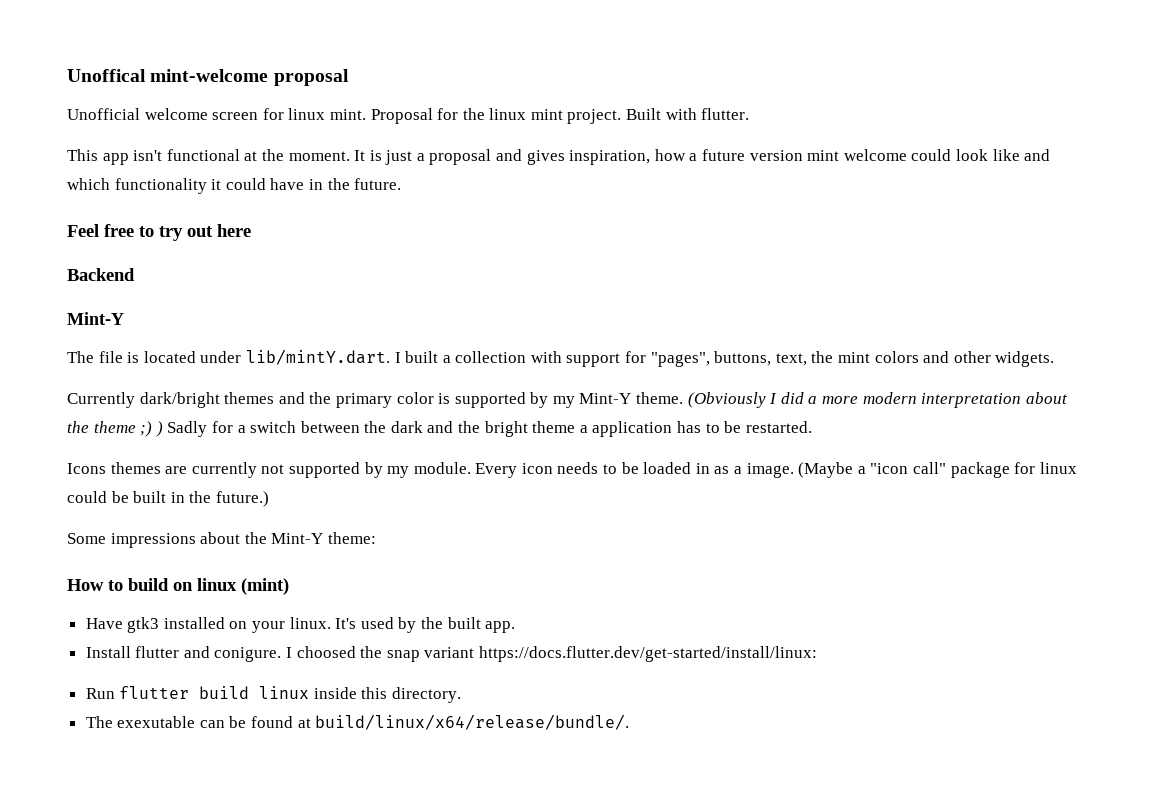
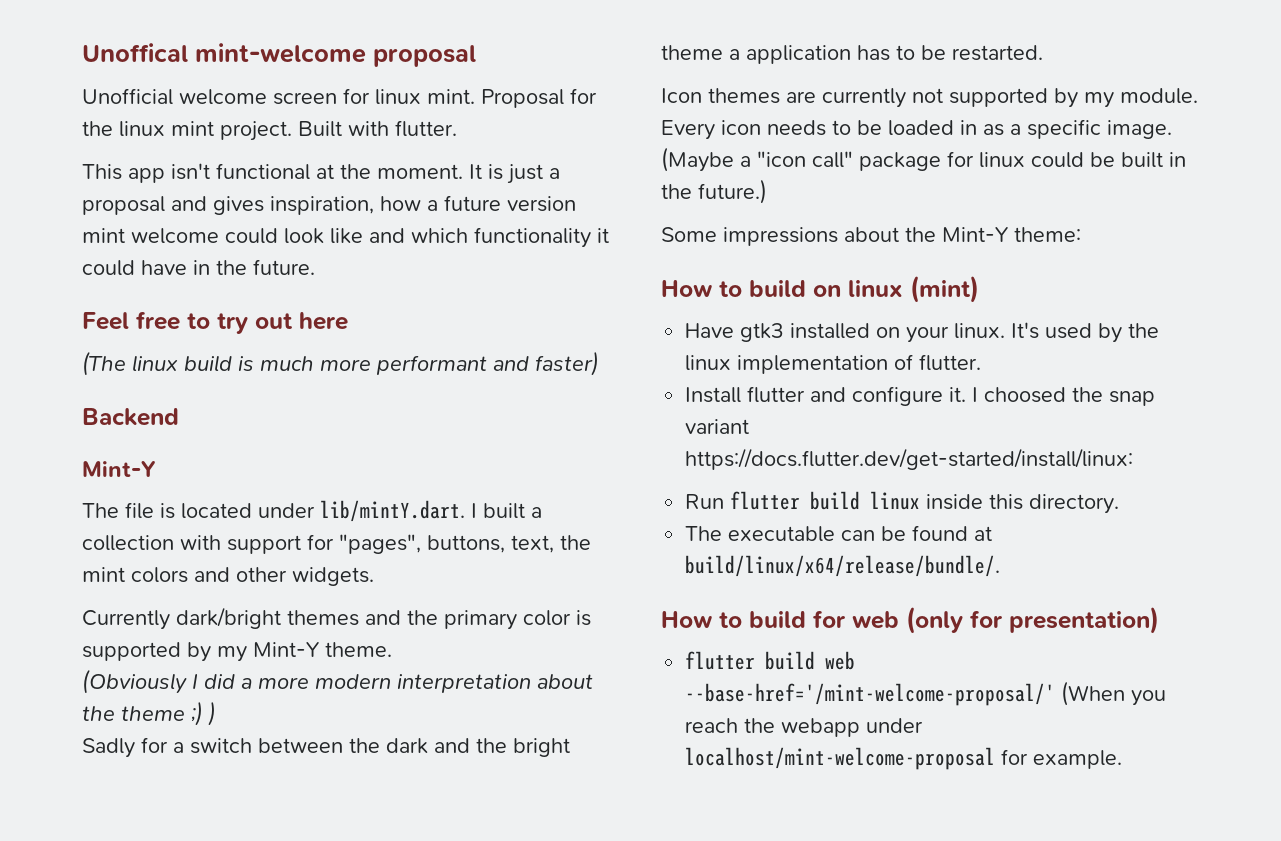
(251, 230) none -> [82,351,599,376] // (The linux build is much more performant and faster)
(684, 398) none -> (392, 649) //
(163, 429) none -> (216, 713) //
[67,463,106,474] Icons -> [661,88,702,103] Icon
(743, 470) none -> [1027,119,1101,139] specific
[447,617,516,633] built app. -> [685,354,982,374] linux implementation of flutter.
[214,647,282,662] conigure. -> [852,386,967,406] configure it.
[117,716,196,728] exexutable -> [728,526,836,542] executable
(630, 722) none -> [661,606,1159,634] [685,651,856,670] [685,681,1167,706] [685,718,924,737] [685,747,1123,770] // How to build for web (only for presentation) // flutter build web --base-href='/mint-welcome-proposal/' (When you reach the webapp under localhost/mint-welcome-proposal for example.

